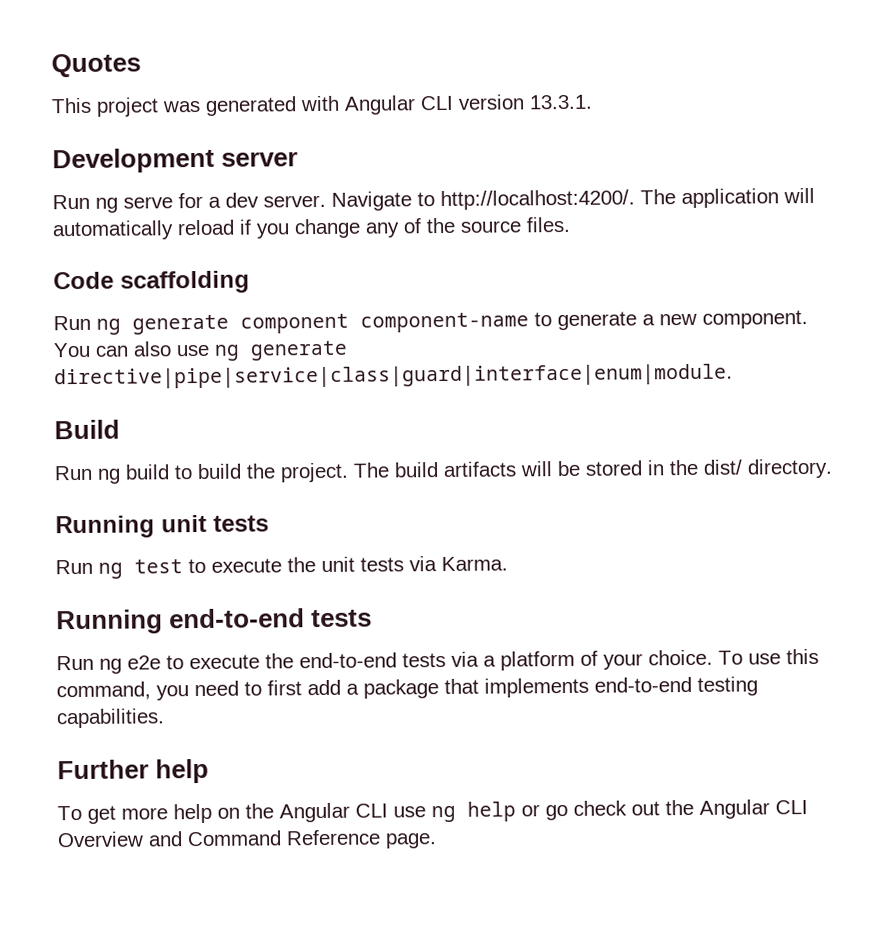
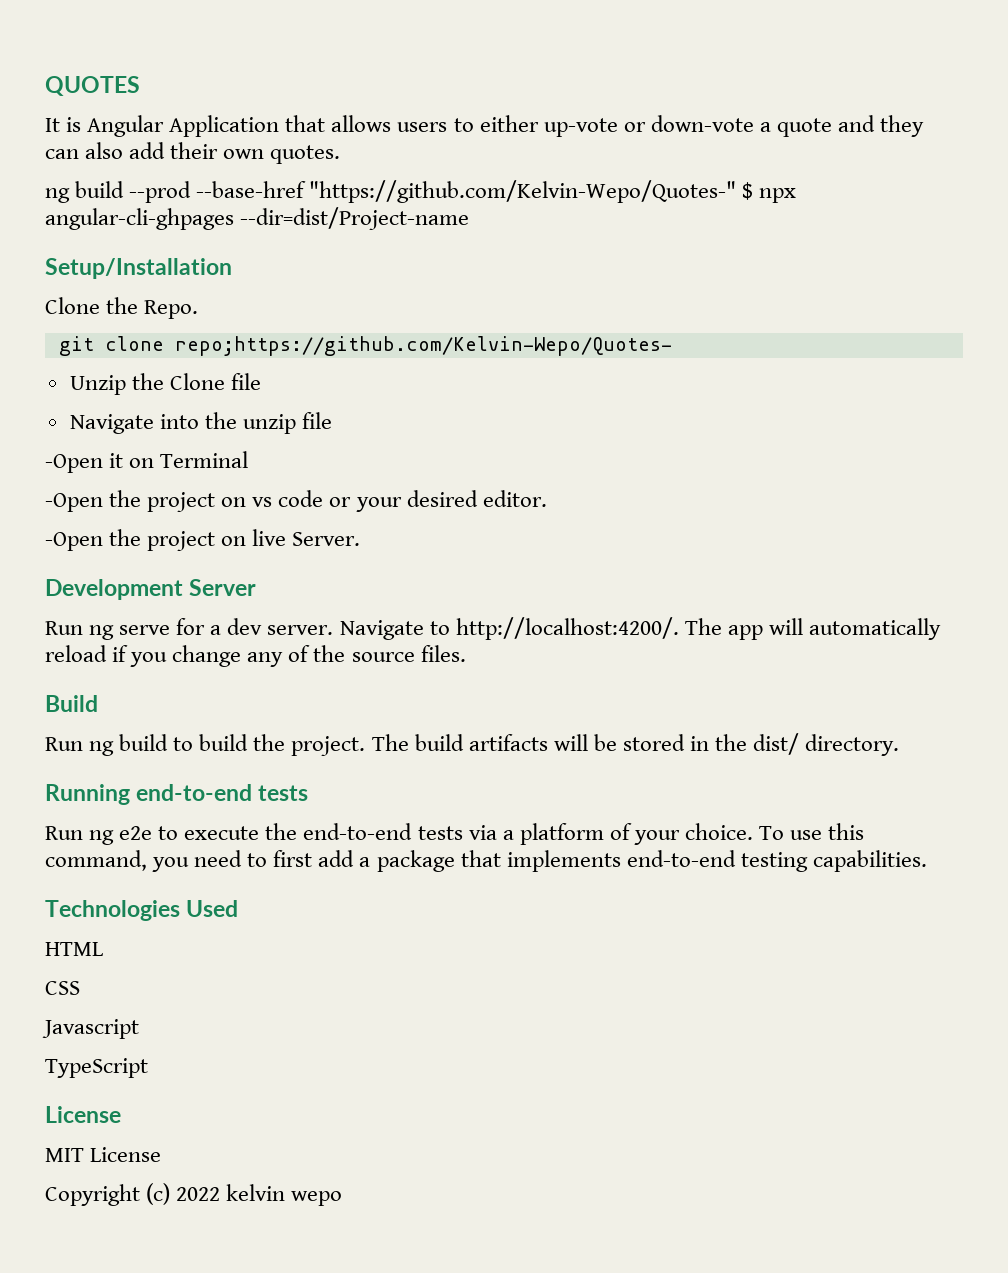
[51,53,141,78] [51,94,592,117] Quotes // This project was generated with Angular CLI version 13.3.1. -> [45,76,140,96] [45,115,925,137] [45,142,341,164] [45,180,797,203] [45,207,470,230] [45,258,232,279] [45,297,199,319] [58,336,672,356] [69,373,261,395] [69,412,333,434] [45,451,249,473] [45,490,547,512] [45,529,361,551] QUOTES // It is Angular Application that allows users to either up-vote or down-vote a quote and they can also add their own quotes. // ng build --prod --base-href "https://github.com/Kelvin-Wepo/Quotes-" $ npx angular-cli-ghpages --dir=dist/Project-name // Setup/Installation // Clone the Repo. // git clone repo;https://github.com/Kelvin-Wepo/Quotes- // Unzip the Clone file // Navigate into the unzip file // -Open it on Terminal // -Open the project on vs code or your desired editor. // -Open the project on live Server.
[221,152,299,167] server -> [189,579,257,596] Server
[681,188,779,209] application -> [727,625,763,640] app
[53,270,250,294] [53,310,808,335] [53,340,348,361] [54,363,733,390] // Code scaffolding // Run ng generate component component-name to generate a new component. You can also use ng generate directive|pipe|service|class|guard|interface|enum|module. -> (466, 653) none
[55,514,269,539] [55,556,508,579] // Running unit tests // Run ng test to execute the unit tests via Karma. -> (900, 745) none
[57,758,210,784] [57,799,808,824] [57,829,437,849] Further help // To get more help on the Angular CLI use ng help or go check out the Angular CLI Overview and Command Reference page. -> [45,900,239,921] [45,942,103,956] [45,981,80,995] [42,1019,139,1039] [45,1058,148,1078] [45,1106,121,1123] [45,1147,162,1162] [45,1183,343,1206] Technologies Used // HTML // CSS // Javascript // TypeScript // License // MIT License // Copyright (c) 2022 kelvin wepo

